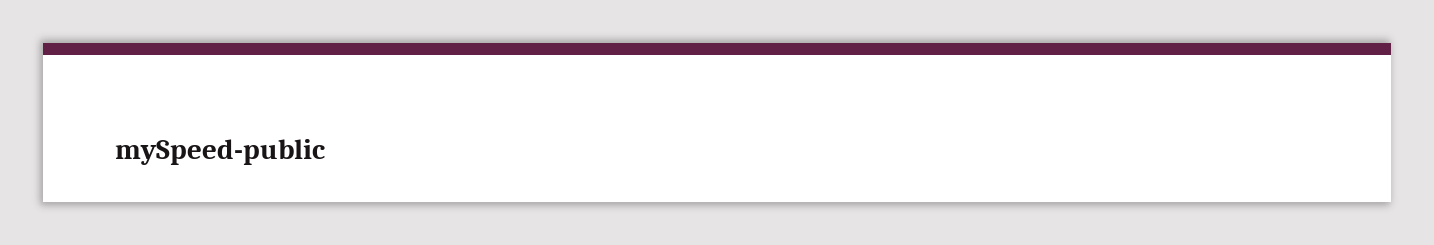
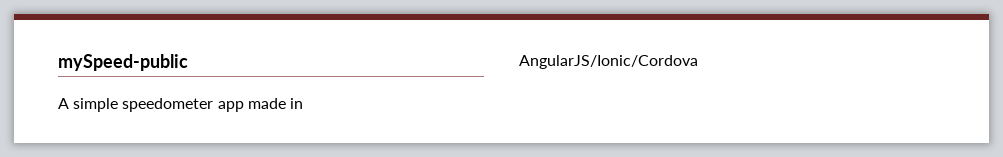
(325, 152) none -> [58,98,303,112] [519,55,698,69] // A simple speedometer app made in AngularJS/Ionic/Cordova

